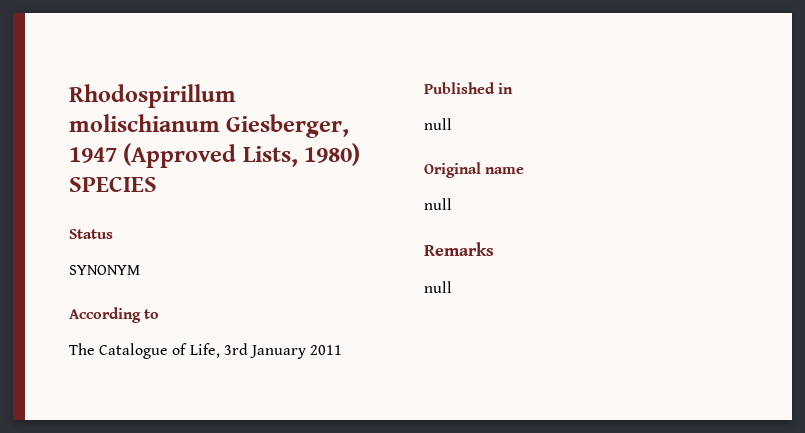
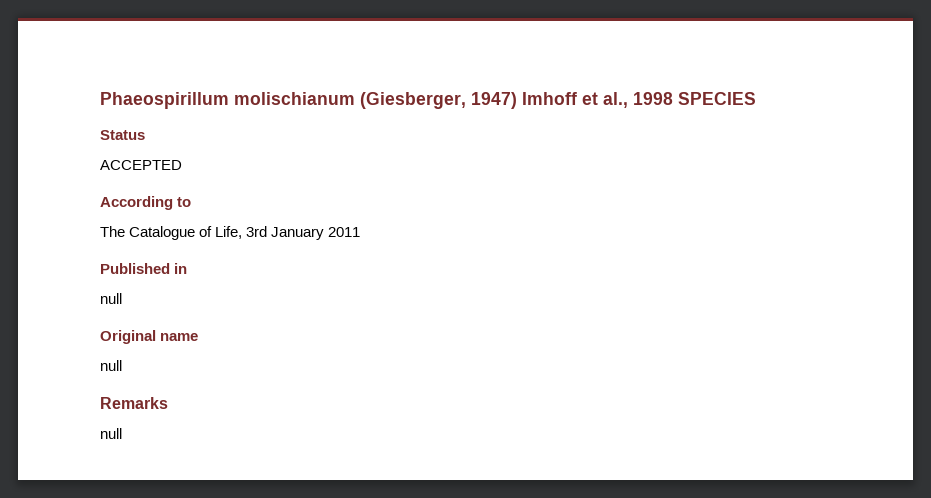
[69,84,236,108] [69,114,350,138] [69,143,361,168] Rhodospirillum molischianum Giesberger, 1947 (Approved Lists, 1980) -> [100,92,673,109] Phaeospirillum molischianum (Giesberger, 1947) Imhoff et al., 1998
[69,265,140,275] SYNONYM -> [100,160,182,170] ACCEPTED

